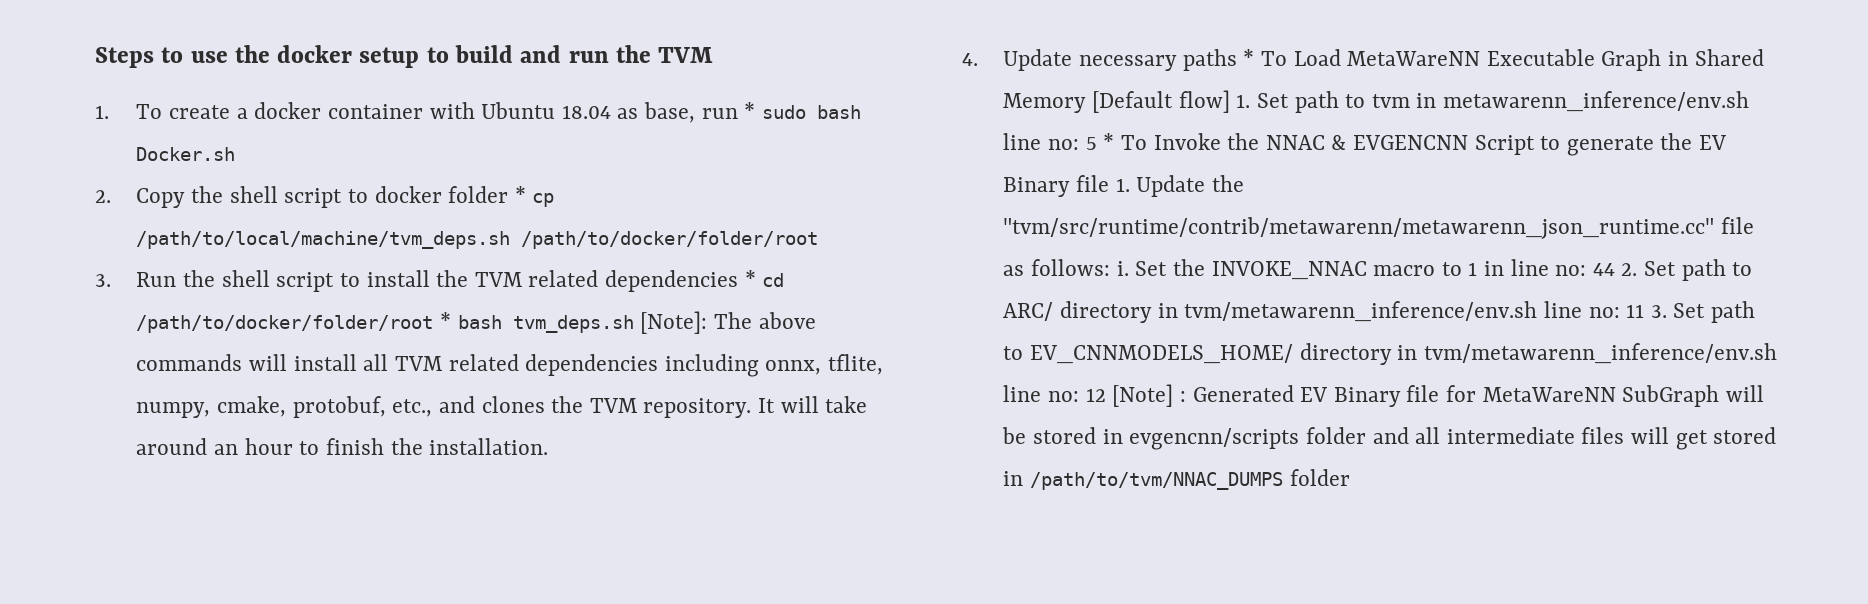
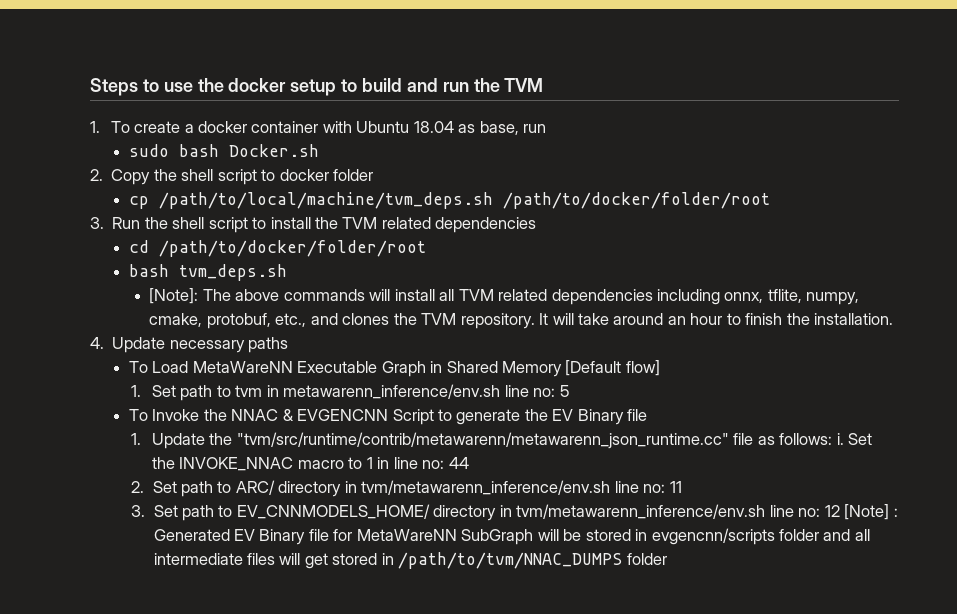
[744,102,756,119] * -> (547, 128) //
[514,186,526,203] * -> (373, 175) //
[744,270,756,287] * -> (537, 225) //
[440,312,452,329] * -> (426, 248) //
(634, 324) none -> (287, 272) //
[1243,49,1255,66] * -> (289, 345) //
(1230, 101) none -> (660, 368) //
[1103,133,1115,150] * -> (570, 391) //
(1110, 183) none -> (648, 415) //
(1615, 269) none -> (469, 463) //
(1645, 311) none -> (682, 487) //

